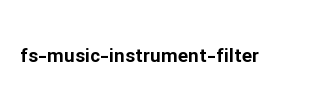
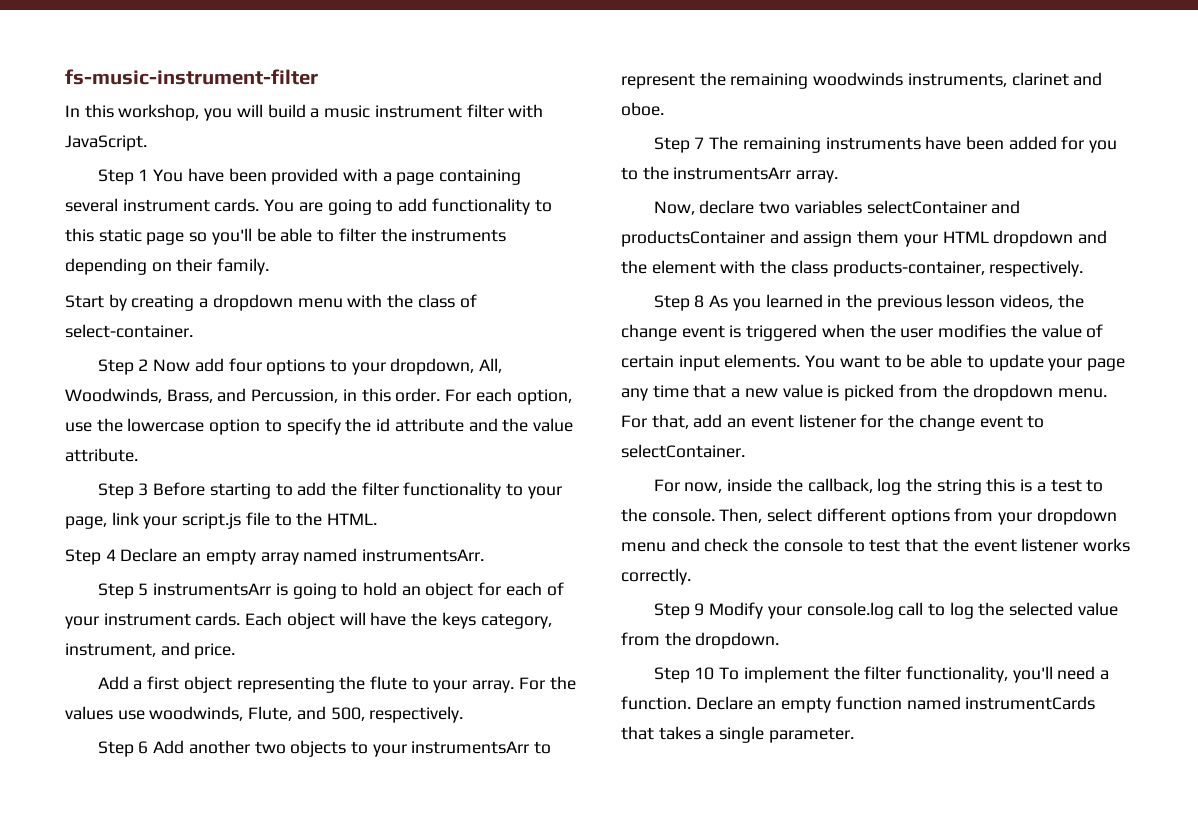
(259, 55) none -> [65,104,544,121] [65,135,147,151] [97,168,522,185] [65,198,552,215] [65,228,507,245] [65,258,270,275] [65,294,477,311] [65,324,193,338] [97,358,503,375] [65,388,572,405] [65,418,573,435] [65,448,138,462] [97,482,562,499] [65,512,378,529] [65,548,485,565] [97,582,564,599] [65,612,552,629] [65,642,236,659] [97,676,576,693] [65,706,464,723] [97,740,552,757] [621,72,1103,89] [621,102,664,116] [653,136,1118,153] [621,166,839,183] [653,200,1021,215] [621,230,1108,247] [621,260,1084,277] [653,294,1084,311] [621,324,1104,341] [621,354,1125,371] [621,384,1107,401] [621,414,1045,431] [621,444,745,458] [653,478,1104,495] [621,508,1117,525] [621,538,1130,552] [621,568,691,585] [653,602,1118,619] [621,632,780,649] [653,666,1110,683] [621,696,1096,713] [621,726,854,743] // In this workshop, you will build a music instrument filter with JavaScript. // Step 1 You have been provided with a page containing several instrument cards. You are going to add functionality to this static page so you'll be able to filter the instruments depending on their family. // Start by creating a dropdown menu with the class of select-container. // Step 2 Now add four options to your dropdown, All, Woodwinds, Brass, and Percussion, in this order. For each option, use the lowercase option to specify the id attribute and the value attribute. // Step 3 Before starting to add the filter functionality to your page, link your script.js file to the HTML. // Step 4 Declare an empty array named instrumentsArr. // Step 5 instrumentsArr is going to hold an object for each of your instrument cards. Each object will have the keys category, instrument, and price. // Add a first object representing the flute to your array. For the values use woodwinds, Flute, and 500, respectively. // Step 6 Add another two objects to your instrumentsArr to represent the remaining woodwinds instruments, clarinet and oboe. // Step 7 The remaining instruments have been added for you to the instrumentsArr array. // Now, declare two variables selectContainer and productsContainer and assign them your HTML dropdown and the element with the class products-container, respectively. // Step 8 As you learned in the previous lesson videos, the change event is triggered when the user modifies the value of certain input elements. You want to be able to update your page any time that a new value is picked from the dropdown menu. For that, add an event listener for the change event to selectContainer. // For now, inside the callback, log the string this is a test to the console. Then, select different options from your dropdown menu and check the console to test that the event listener works correctly. // Step 9 Modify your console.log call to log the selected value from the dropdown. // Step 10 To implement the filter functionality, you'll need a function. Declare an empty function named instrumentCards that takes a single parameter.

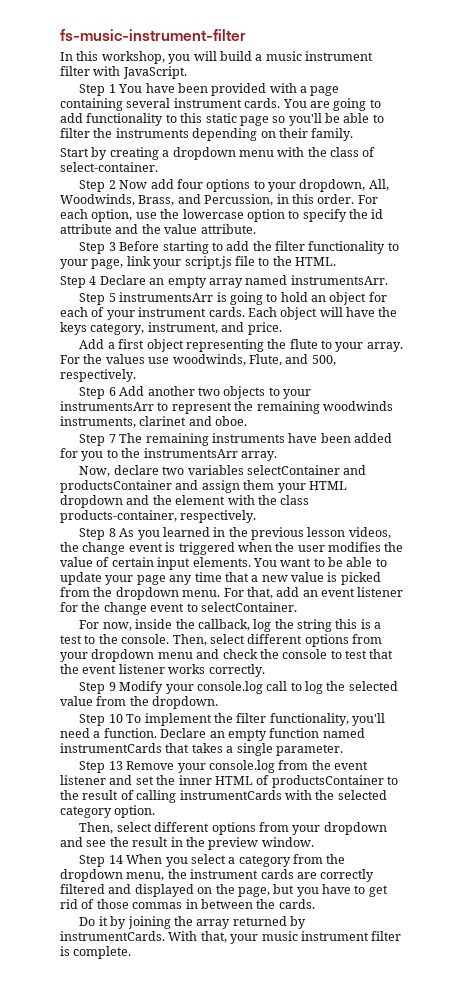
(854, 735) none -> [79,760,369,773] [60,775,398,788] [60,790,387,803] [60,805,156,818] [79,822,387,835] [60,837,314,850] [79,854,346,867] [60,869,375,882] [60,884,388,897] [60,899,315,909] [79,916,307,929] [60,931,402,944] [60,946,132,959] // Step 13 Remove your console.log from the event listener and set the inner HTML of productsContainer to the result of calling instrumentCards with the selected category option. // Then, select different options from your dropdown and see the result in the preview window. // Step 14 When you select a category from the dropdown menu, the instrument cards are correctly filtered and displayed on the page, but you have to get rid of those commas in between the cards. // Do it by joining the array returned by instrumentCards. With that, your music instrument filter is complete.

